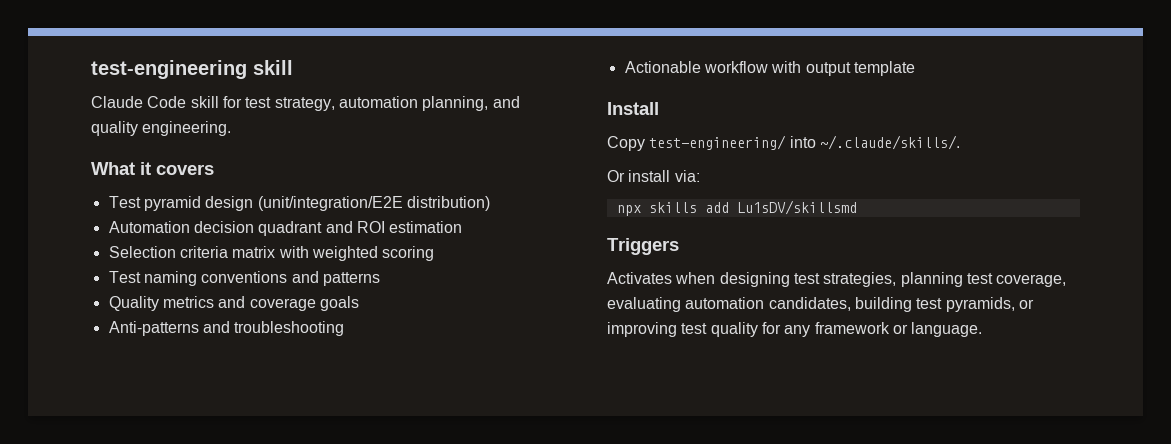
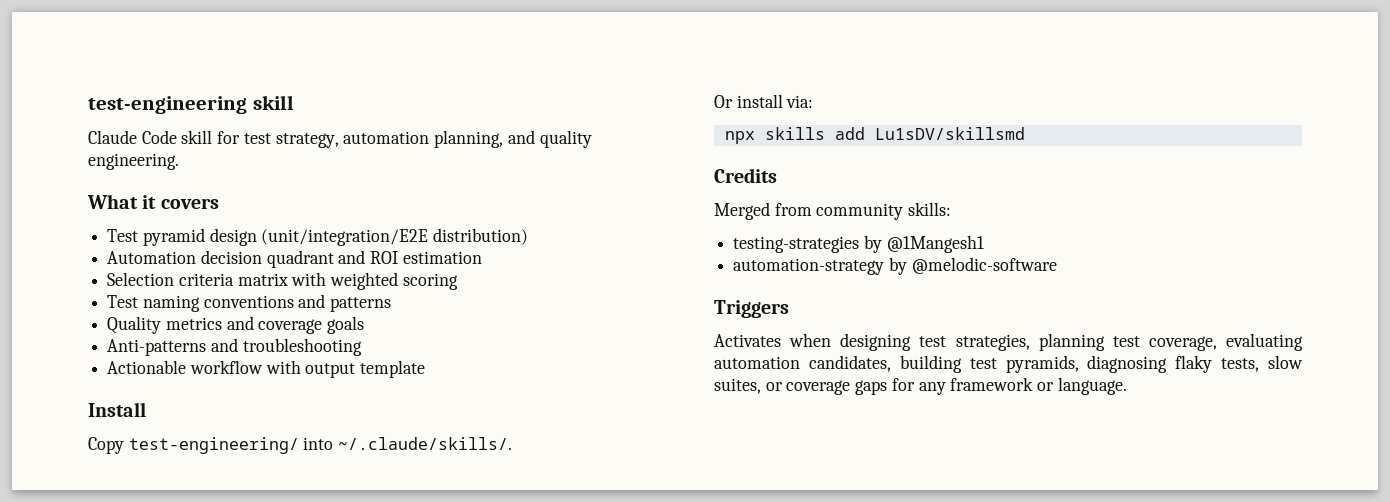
(857, 207) none -> [714,168,777,183] [714,202,952,220] [733,235,984,253] [733,257,1057,275] // Credits // Merged from community skills: // testing-strategies by @1Mangesh1 // automation-strategy by @melodic-software
[1018,299,1034,309] [607,322,758,337] or improving test quality -> [1087,355,1303,373] [714,378,888,395] diagnosing flaky tests, slow suites, or coverage gaps

